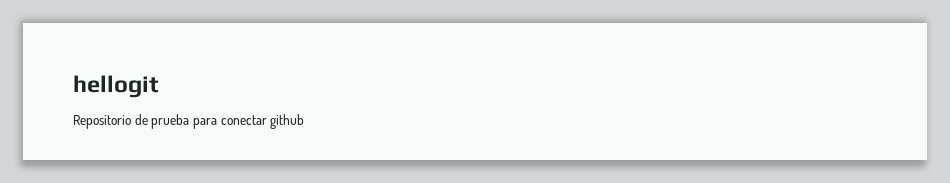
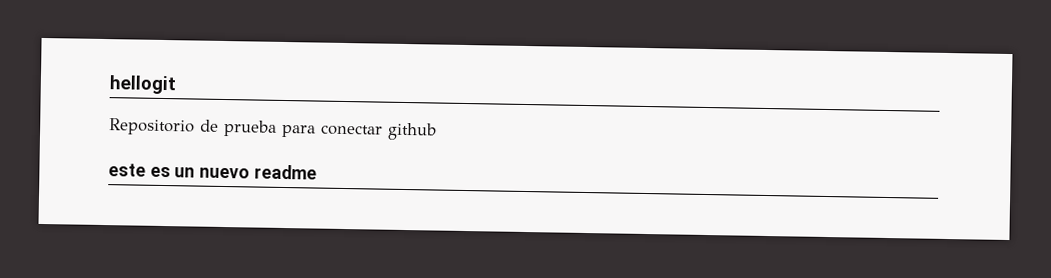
(305, 121) none -> [108,163,317,180] // este es un nuevo readme

